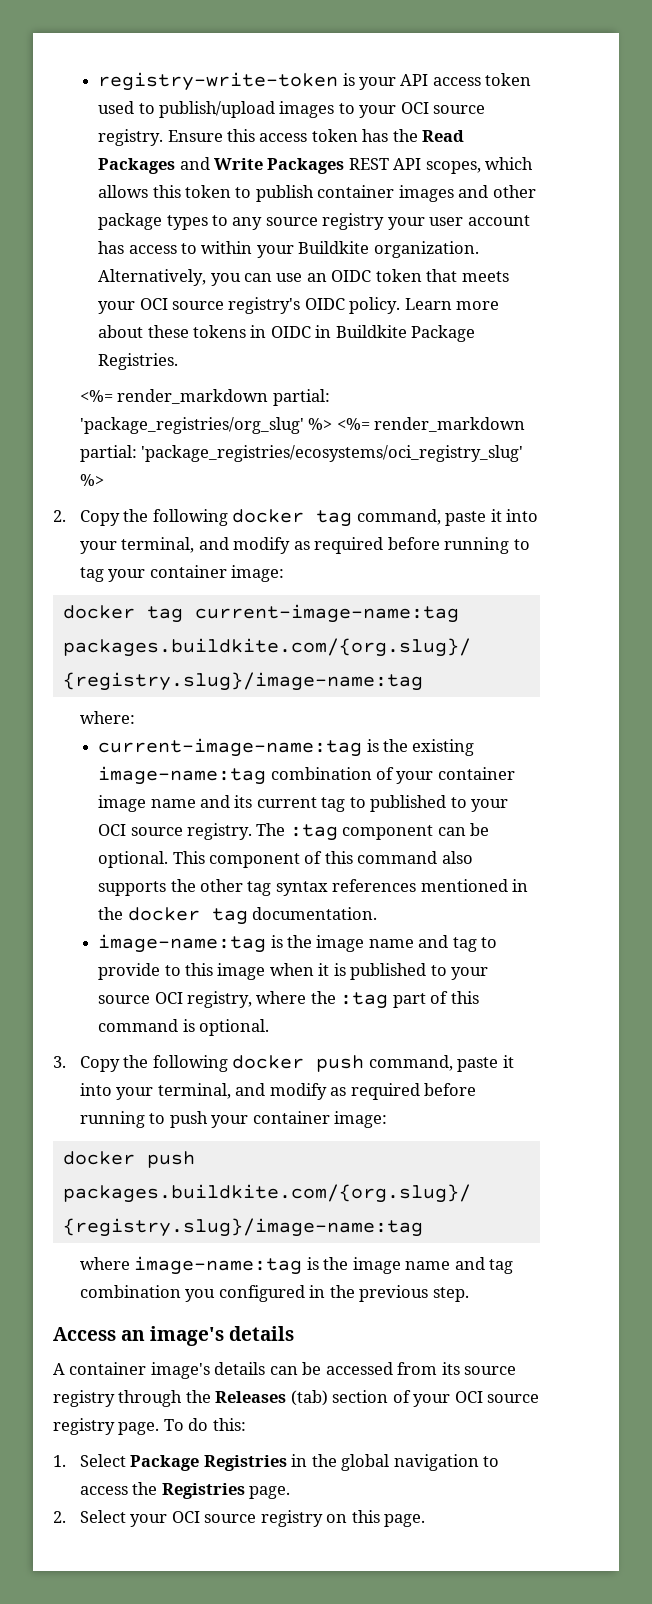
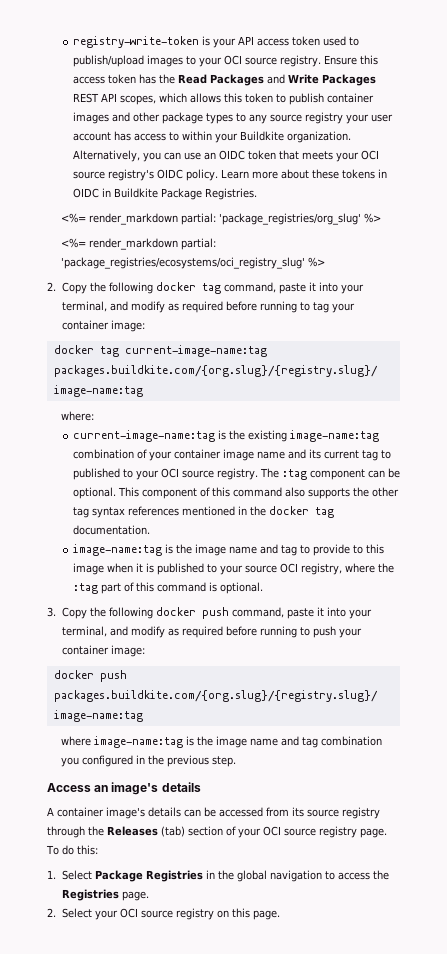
(333, 424) none -> (381, 218) //

